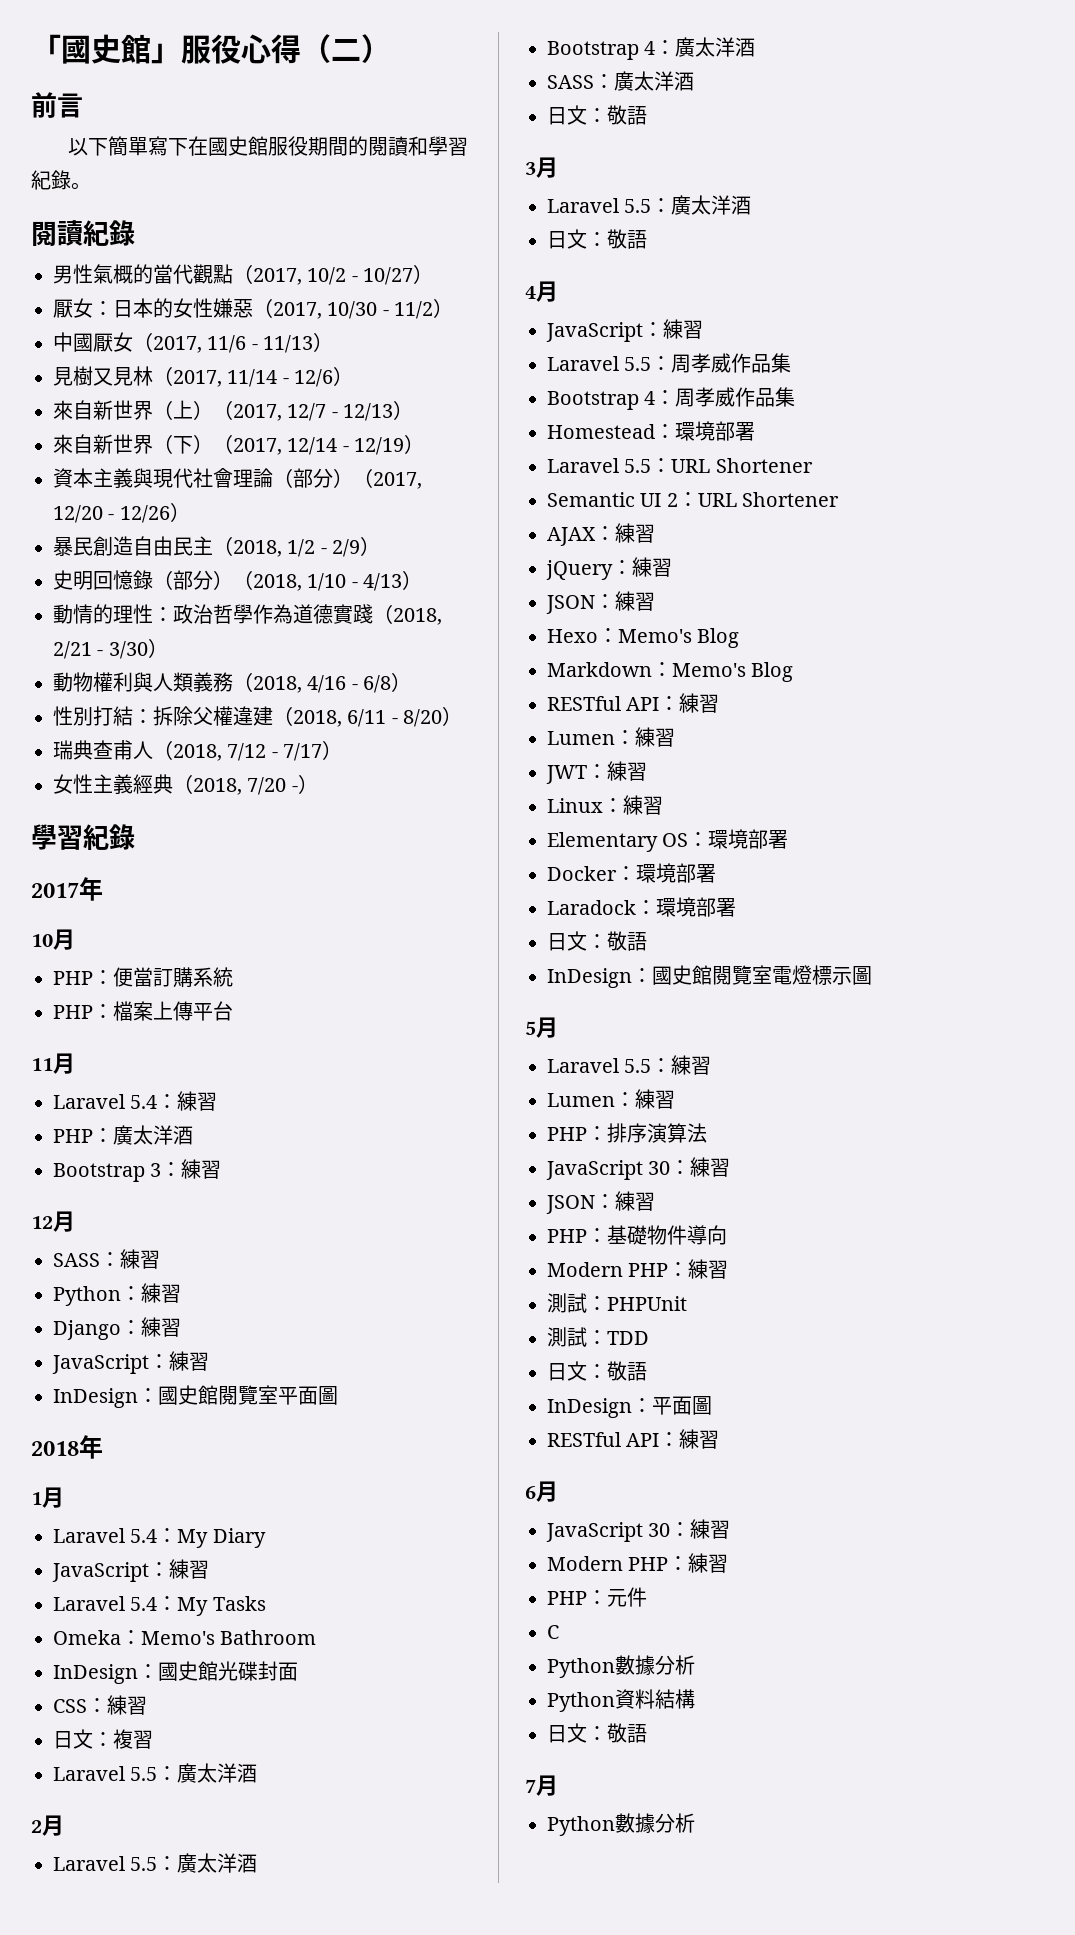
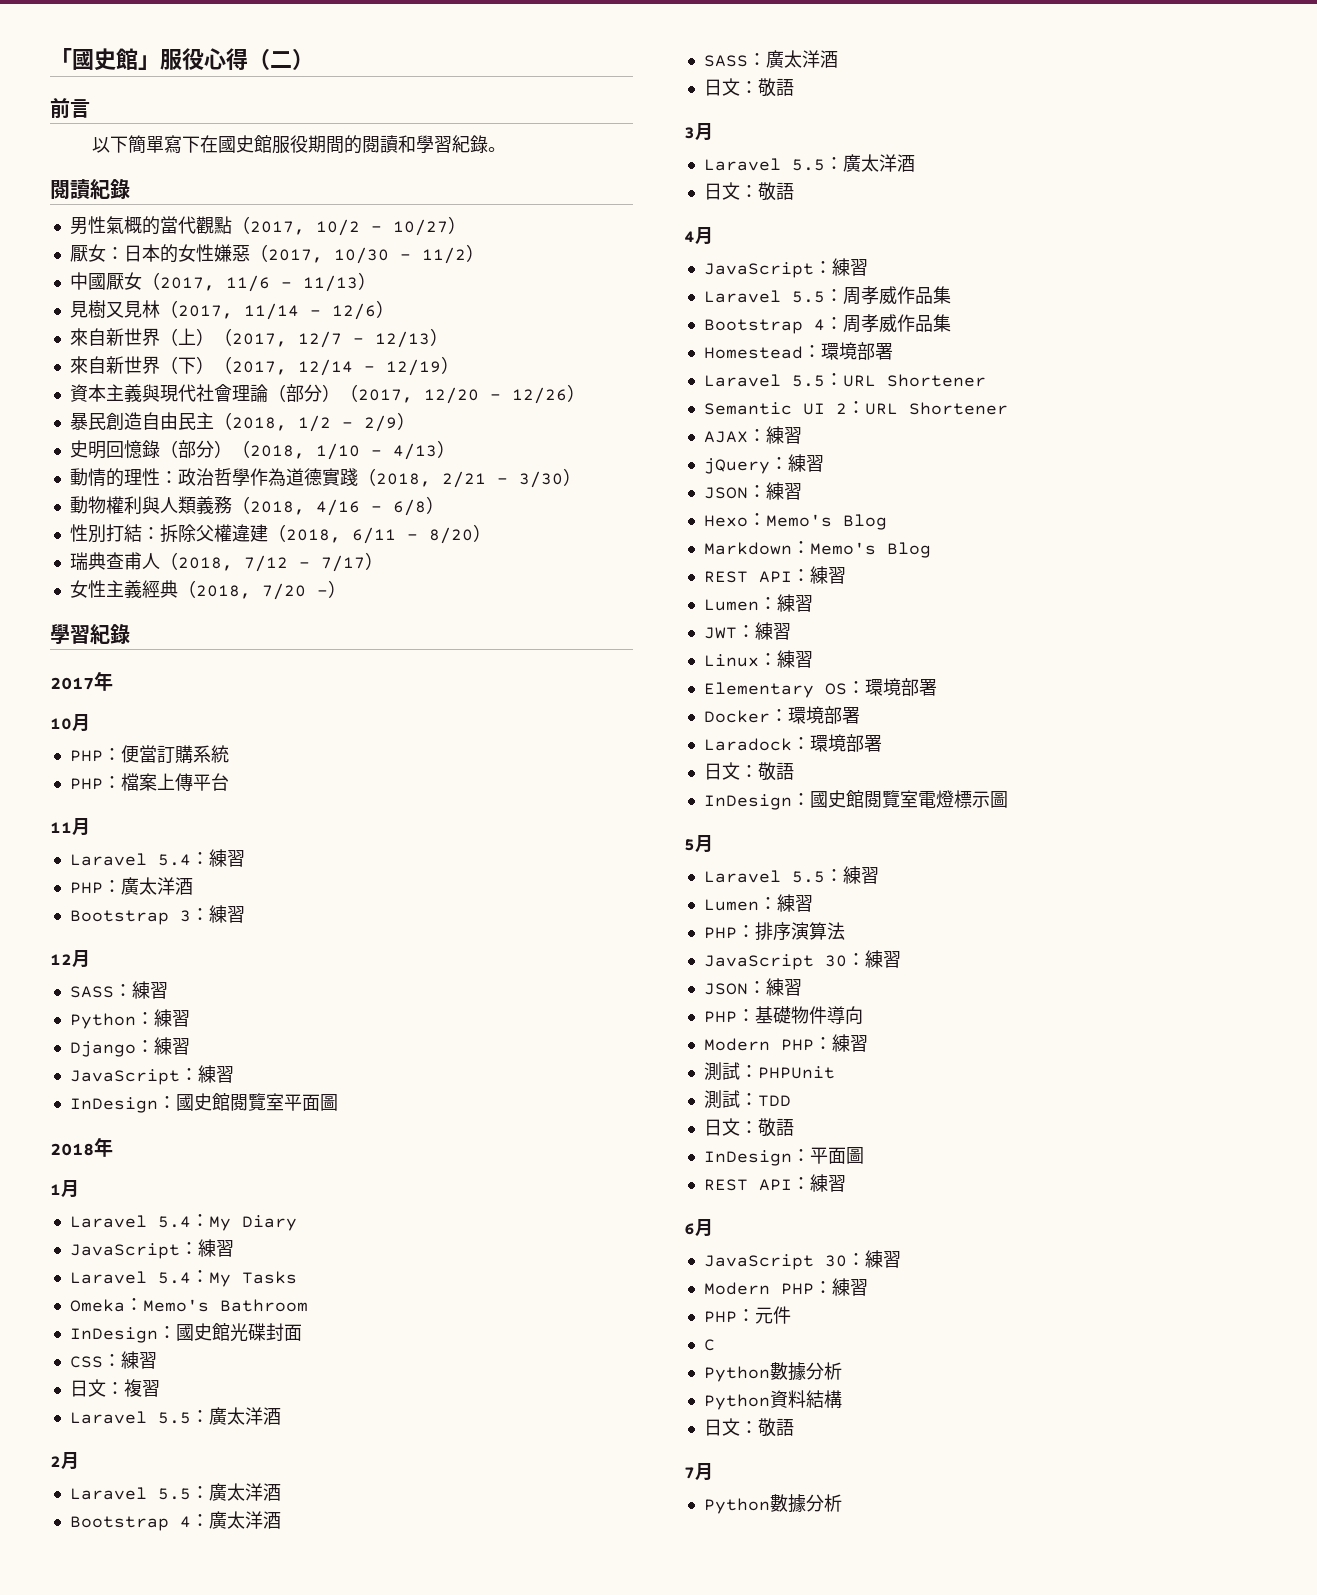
[547,696,621,711] RESTful -> [703,571,748,583] REST
[547,1432,621,1447] RESTful -> [703,1179,748,1191] REST

